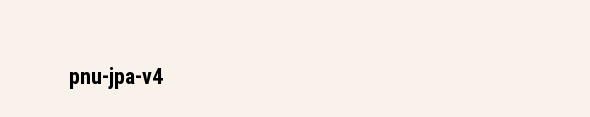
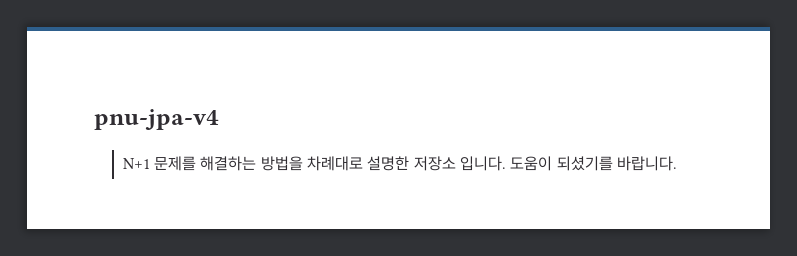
(163, 78) none -> [122,156,677,171] // N+1 문제를 해결하는 방법을 차례대로 설명한 저장소 입니다. 도움이 되셨기를 바랍니다.

